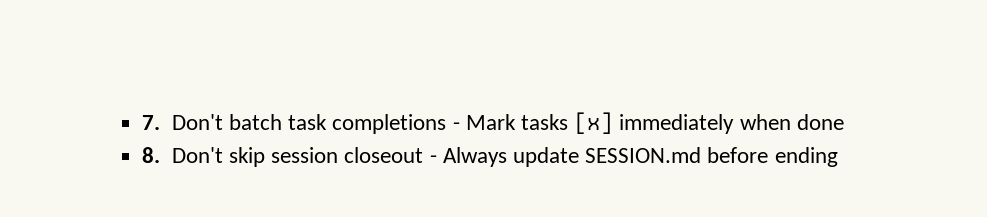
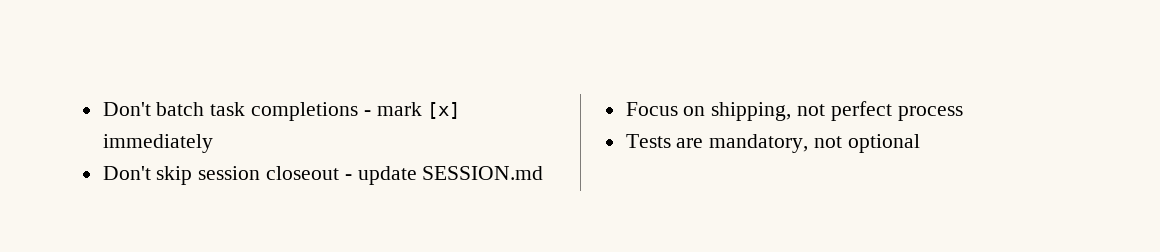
[142,115,161,130] 7. -> (102, 109) none
[465,114,569,130] Mark tasks -> [376,102,422,116] mark
[739,114,844,130] [142,147,161,163] when done // 8. -> (213, 143) //
[442,147,507,167] Always -> (352, 177) none
[707,147,838,167] before ending -> [625,101,963,121] [625,134,920,153] // Focus on shipping, not perfect process // Tests are mandatory, not optional

